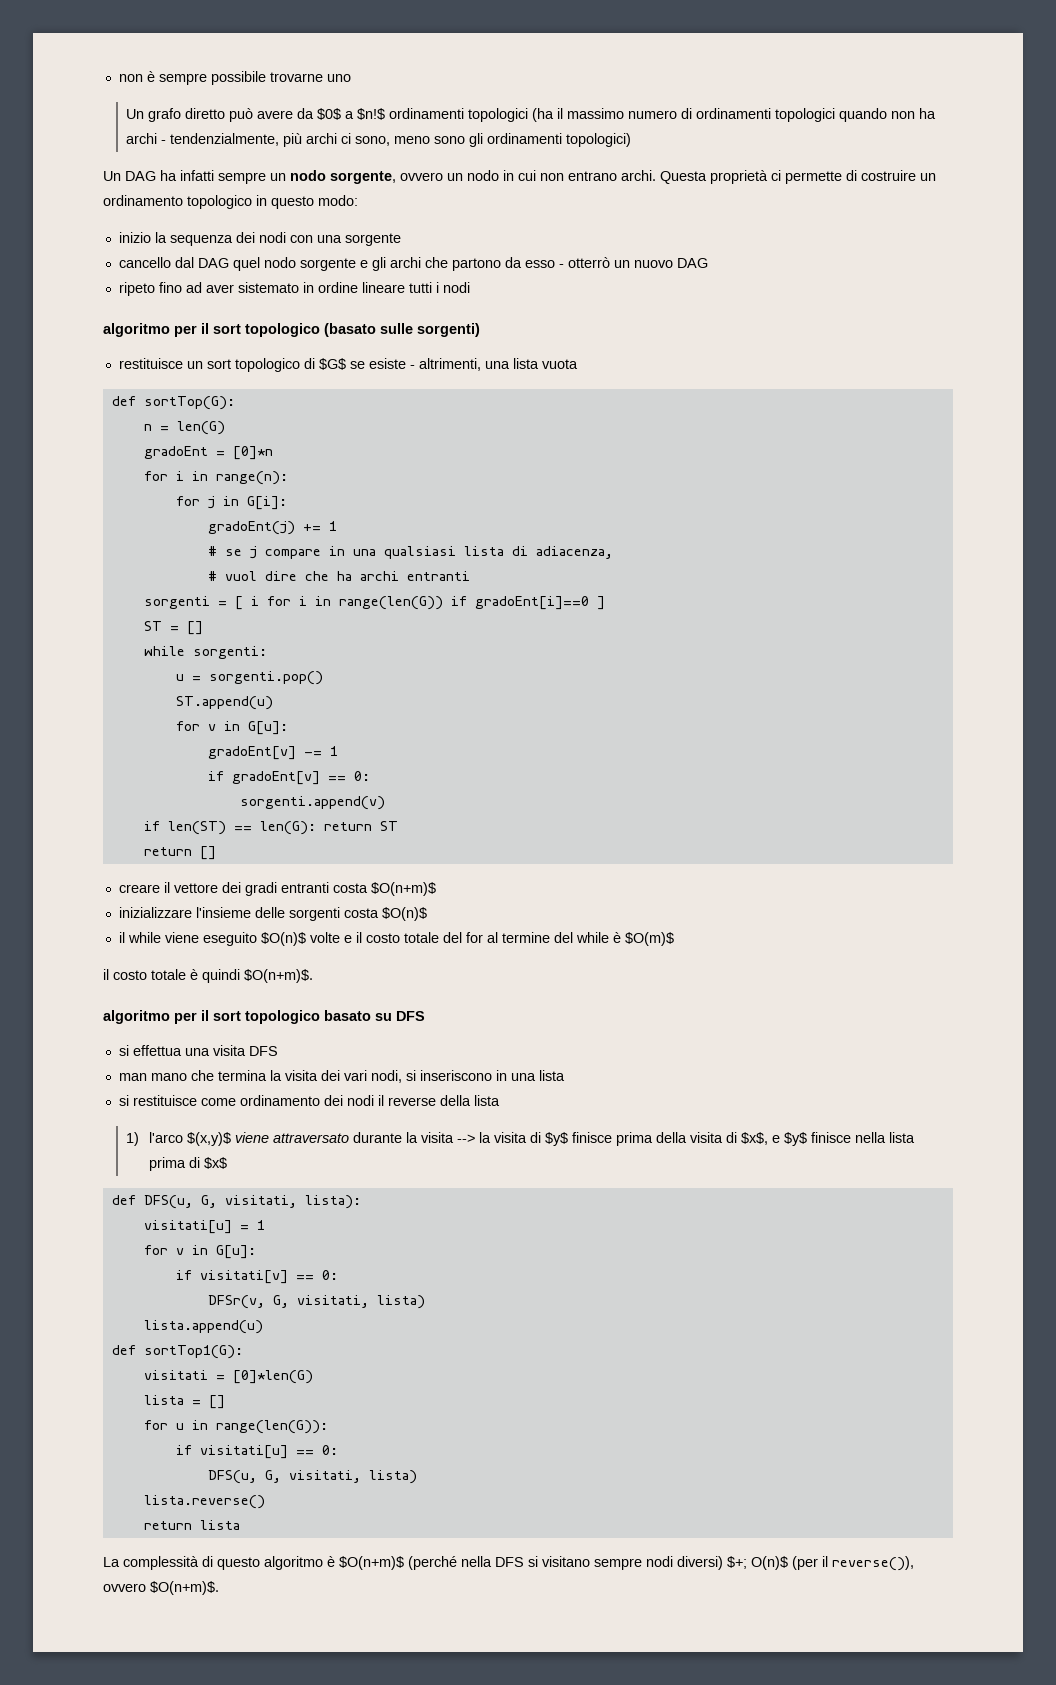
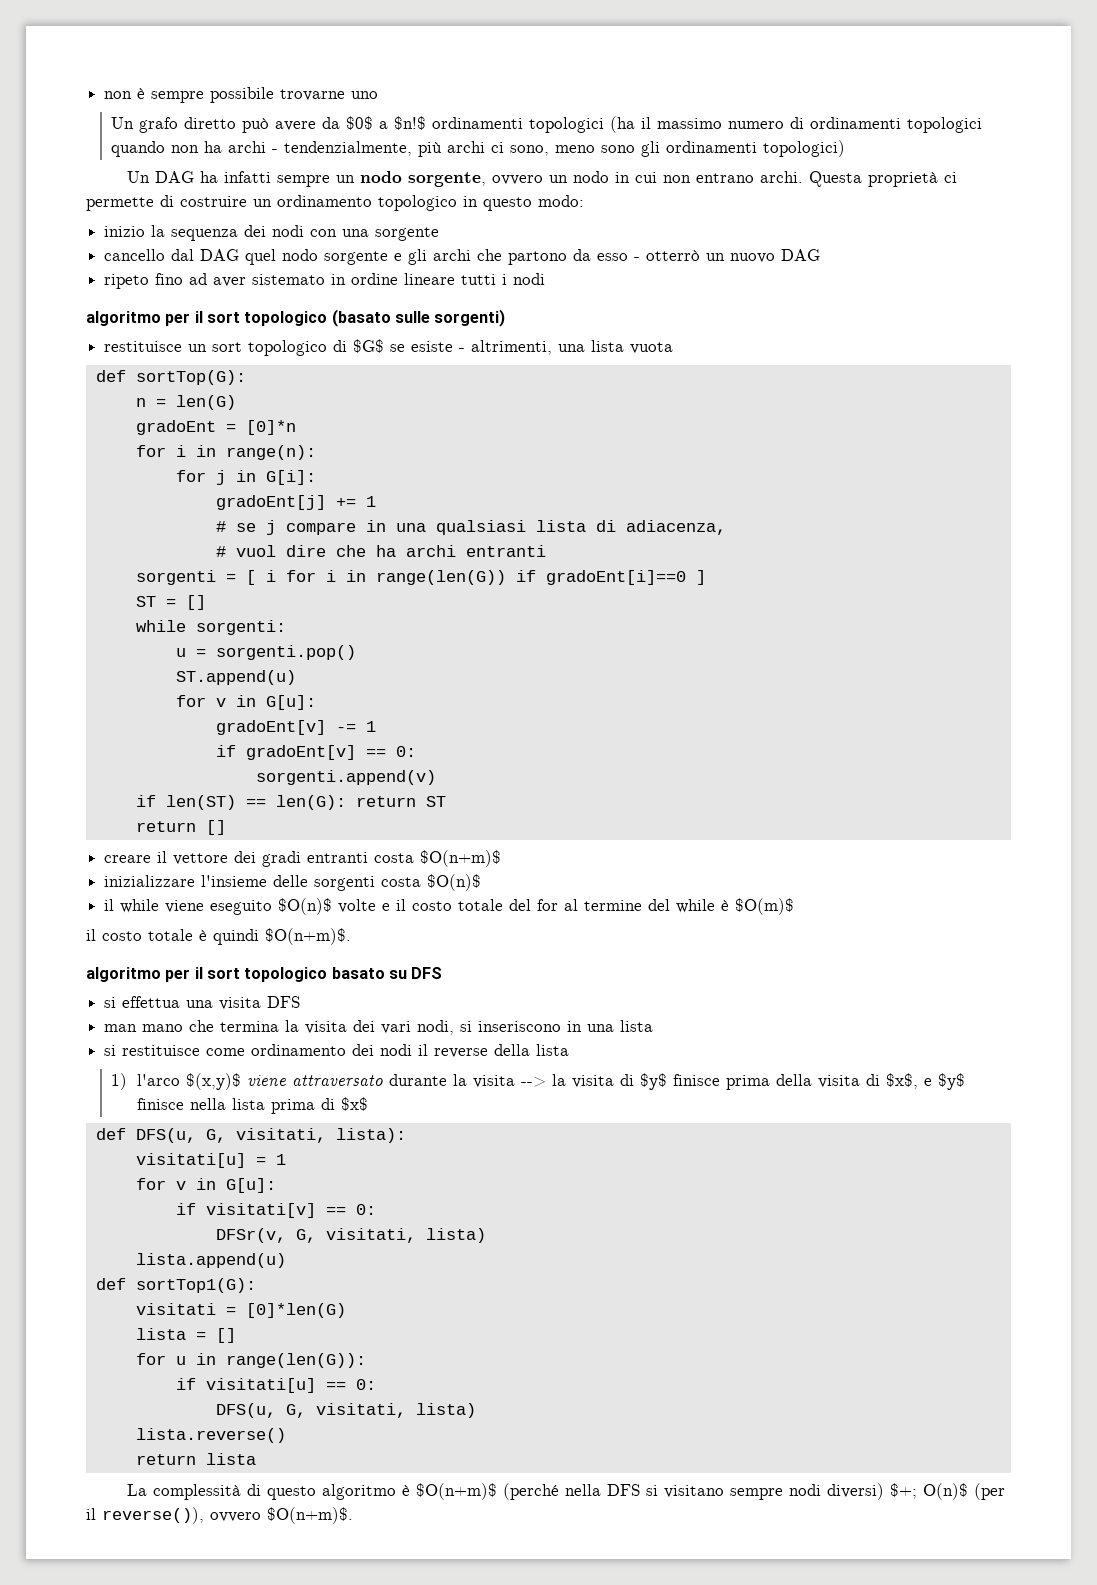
[207,521,295,535] gradoEnt(j) -> [215,495,326,510] gradoEnt[j]

